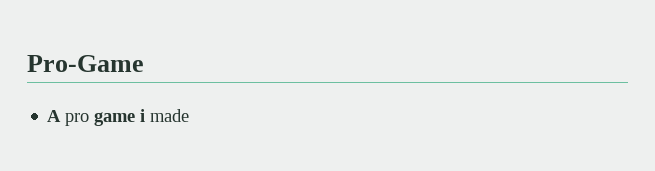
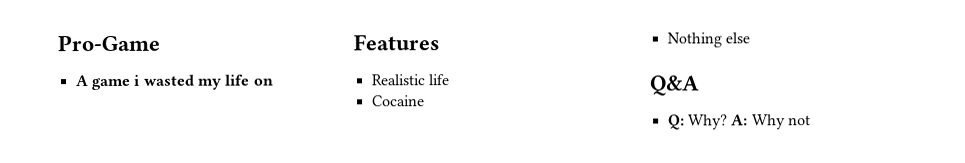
[65,113,90,126] pro -> (89, 81) none
[150,109,190,122] made -> [142,74,274,90] [353,34,440,51] [370,74,450,86] [371,95,425,107] [666,32,750,48] [649,75,700,96] [667,114,811,130] wasted my life on // Features // Realistic life // Cocaine // Nothing else // Q&A // Q: Why? A: Why not

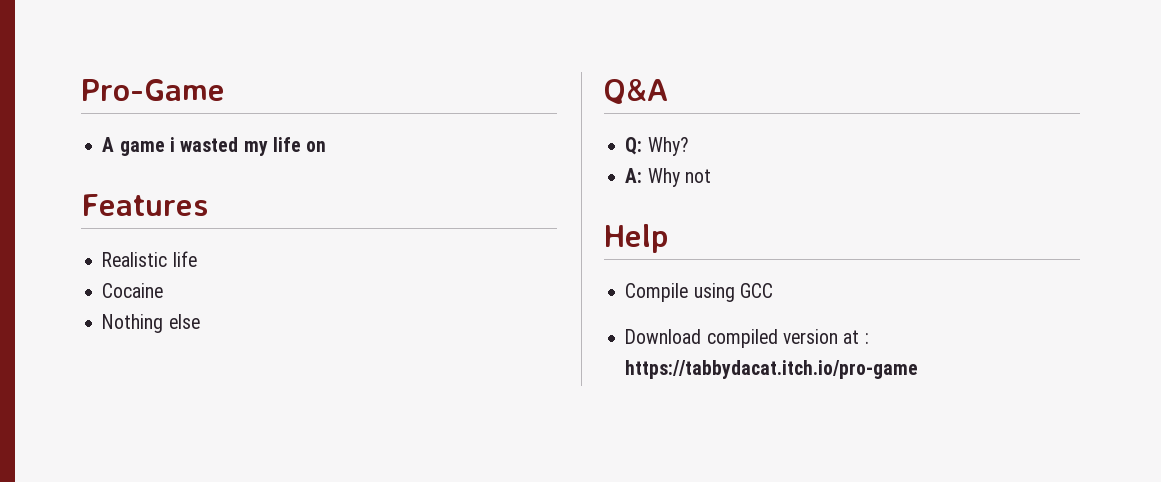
(728, 122) none -> (689, 146) //
(811, 120) none -> [604,224,668,253] [625,283,773,302] [625,329,869,348] [625,360,919,379] // Help // Compile using GCC // Download compiled version at : https://tabbydacat.itch.io/pro-game

